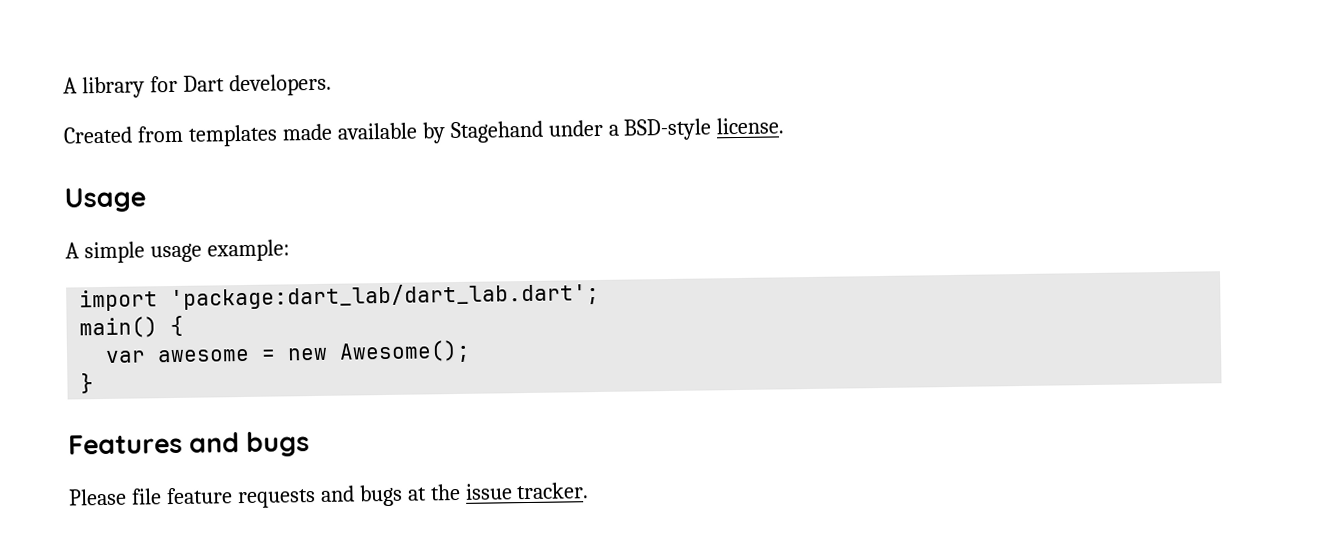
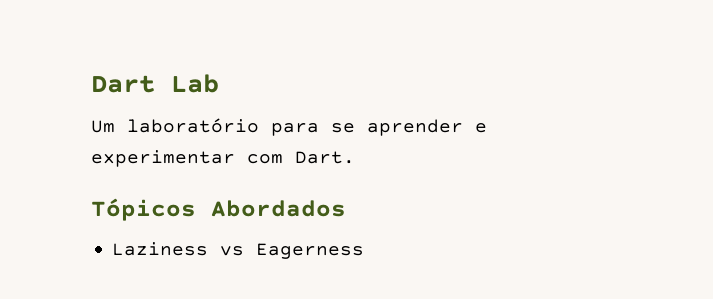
[63,73,332,99] [63,117,785,147] [64,187,146,213] [65,239,290,264] [79,281,601,312] [79,315,185,339] [105,339,472,364] [80,373,95,394] [68,431,311,457] [68,482,590,509] A library for Dart developers. // Created from templates made available by Stagehand under a BSD-style license. // Usage // A simple usage example: // import 'package:dart_lab/dart_lab.dart'; // main() { // var awesome = new Awesome(); // } // Features and bugs // Please file feature requests and bugs at the issue tracker. -> [91,74,219,93] [91,118,487,136] [91,150,355,167] [91,198,346,221] [112,242,365,259] Dart Lab // Um laboratório para se aprender e experimentar com Dart. // Tópicos Abordados // Laziness vs Eagerness

